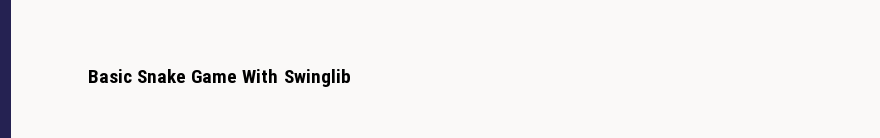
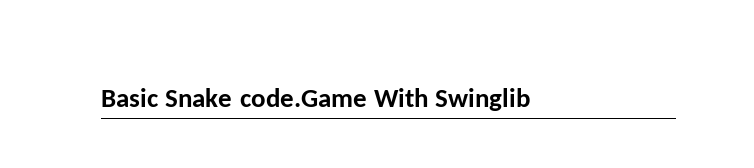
[191,70,238,83] Game -> [239,88,367,107] code.Game

